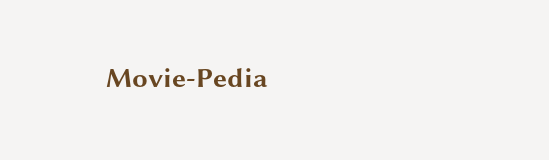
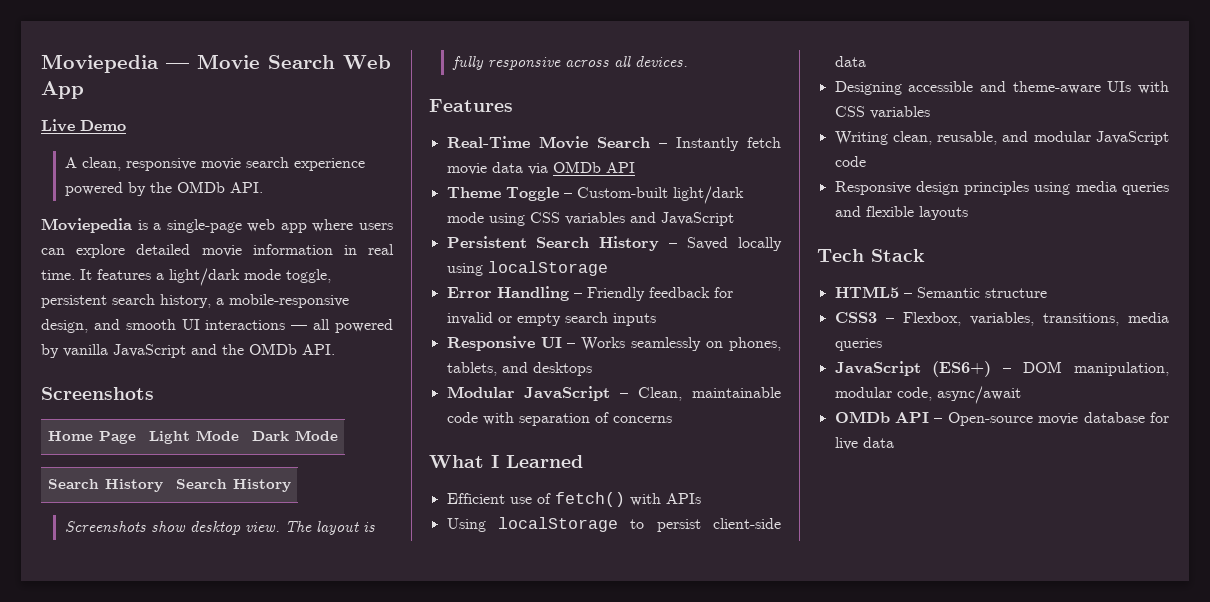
[106,68,268,87] Movie-Pedia -> [41,54,391,73] [41,81,84,99] [41,119,126,132] [64,157,365,171] [64,181,263,196] [41,218,393,233] [41,244,394,258] [41,268,331,286] [41,294,349,308] [41,319,393,333] [41,343,335,358] [41,387,154,400] [47,431,136,444] [148,430,239,444] [251,430,338,441] [47,479,163,492] [175,479,291,492] [64,521,375,535] [451,56,688,70] [429,99,513,112] [446,136,781,151] [446,161,635,175] [446,186,744,204] [446,212,734,226] [446,236,782,251] [446,261,608,276] [446,286,733,301] [446,312,656,326] [446,336,781,351] [446,362,592,376] [446,386,781,401] [446,412,672,426] [429,455,583,468] [446,492,701,507] [446,517,781,532] [834,56,866,67] [834,81,1169,95] [834,106,930,119] [834,131,1169,145] [834,156,866,167] [834,181,1169,195] [834,206,968,220] [817,249,925,262] [834,286,1047,298] [834,312,1169,326] [834,338,882,351] [834,361,1169,377] [834,386,1021,404] [834,411,1169,426] [834,437,894,450] Moviepedia — Movie Search Web App // Live Demo // A clean, responsive movie search experience powered by the OMDb API. // Moviepedia is a single-page web app where users can explore detailed movie information in real time. It features a light/dark mode toggle, persistent search history, a mobile-responsive design, and smooth UI interactions — all powered by vanilla JavaScript and the OMDb API. // Screenshots // Home Page | Light Mode | Dark Mode // Search History | Search History // Screenshots show desktop view. The layout is fully responsive across all devices. // Features // Real-Time Movie Search – Instantly fetch movie data via OMDb API // Theme Toggle – Custom-built light/dark mode using CSS variables and JavaScript // Persistent Search History – Saved locally using localStorage // Error Handling – Friendly feedback for invalid or empty search inputs // Responsive UI – Works seamlessly on phones, tablets, and desktops // Modular JavaScript – Clean, maintainable code with separation of concerns // What I Learned // Efficient use of fetch() with APIs // Using localStorage to persist client-side data // Designing accessible and theme-aware UIs with CSS variables // Writing clean, reusable, and modular JavaScript code // Responsive design principles using media queries and flexible layouts // Tech Stack // HTML5 – Semantic structure // CSS3 – Flexbox, variables, transitions, media queries // JavaScript (ES6+) – DOM manipulation, modular code, async/await // OMDb API – Open-source movie database for live data

